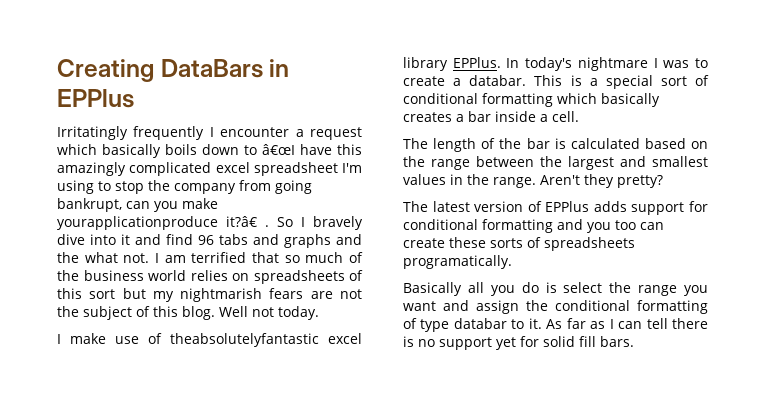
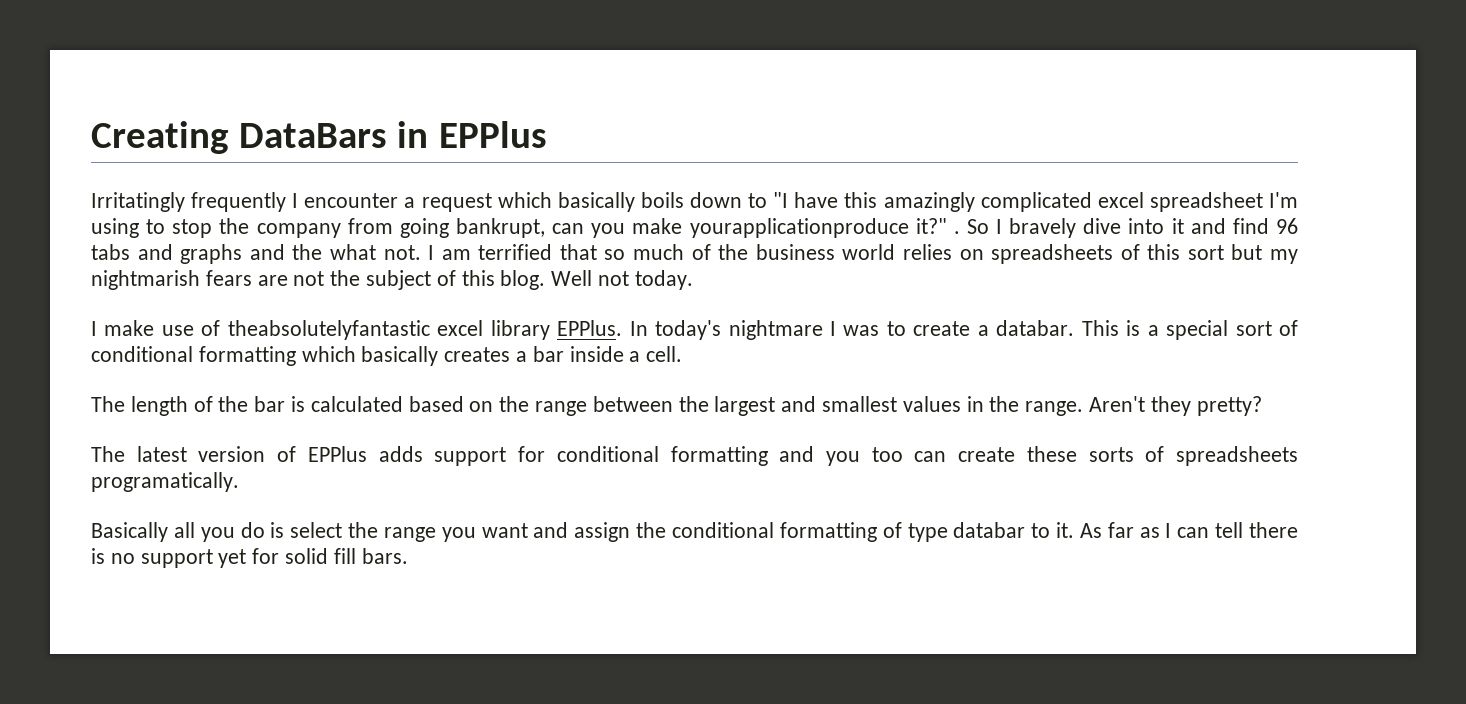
[262,144,295,155] â€œI -> [773,192,789,208] "I
[226,216,257,227] it?â€ -> [915,218,947,234] it?"

